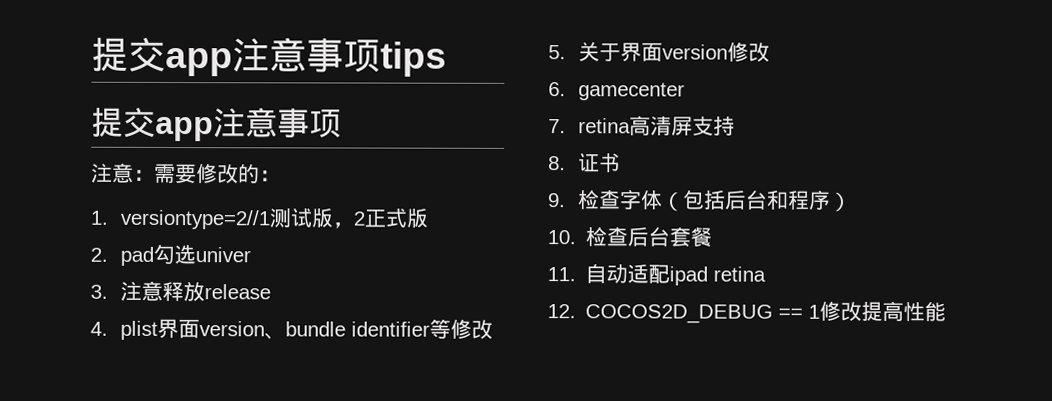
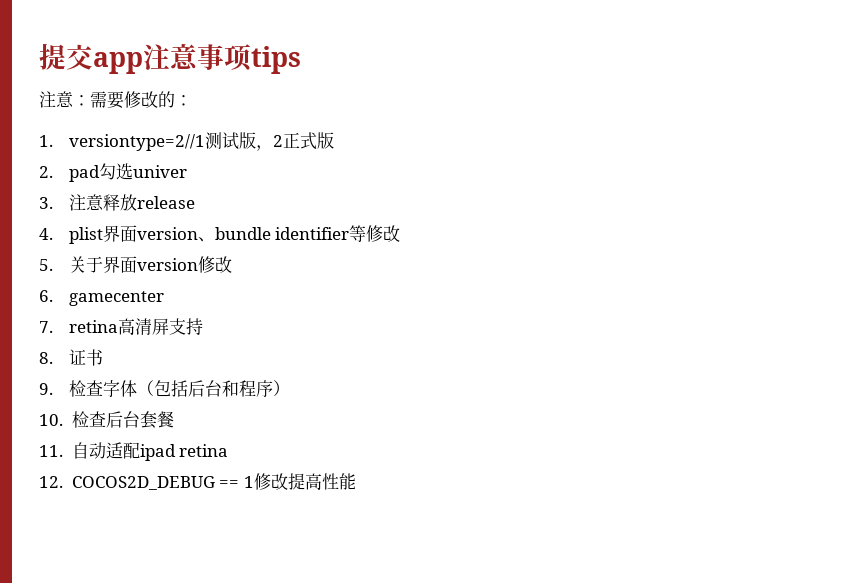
[91,107,342,142] // 提交app注意事项 -> (301, 60) none

